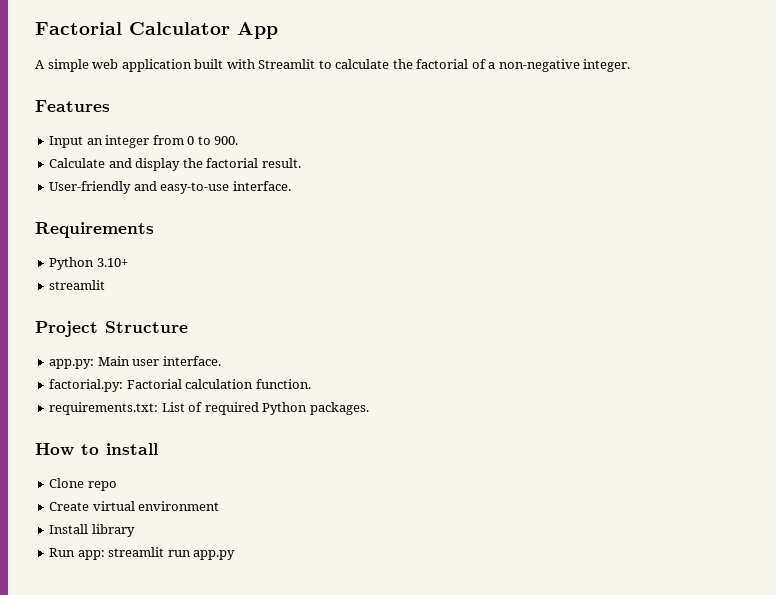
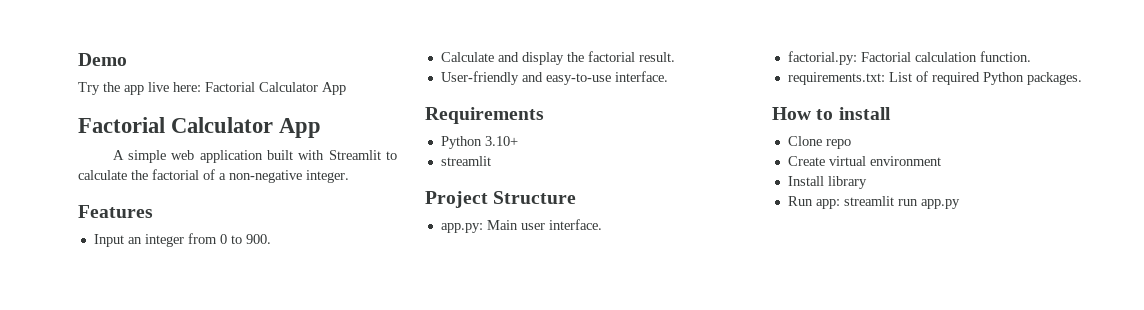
(35, 28) none -> [78,53,127,66] [78,82,346,95] Demo // Try the app live here: Factorial Calculator App //

